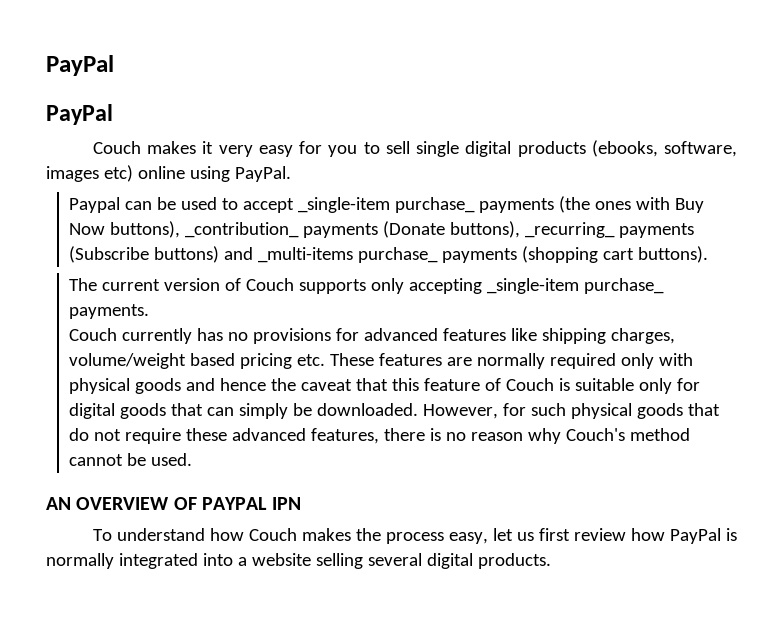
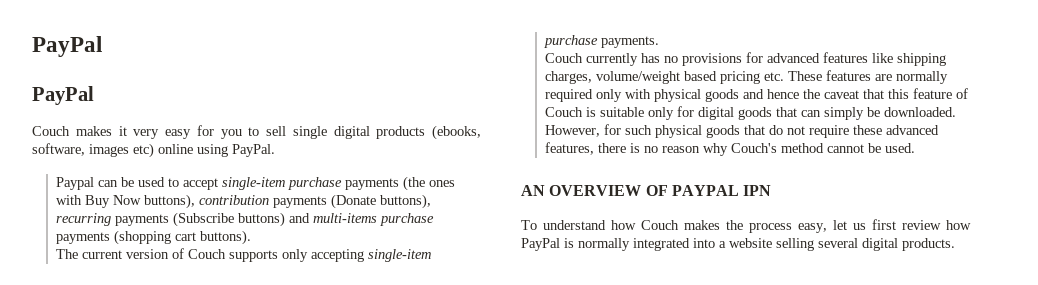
[298,197,476,213] _single-item purchase_ -> [221,177,342,190] single-item purchase
[185,222,300,238] _contribution_ -> [198,195,269,205] contribution
[525,222,616,238] _recurring_ -> [55,213,111,226] recurring
[258,247,439,263] _multi-items purchase_ -> [312,213,434,226] multi-items purchase
[487,278,665,294] _single-item purchase_ -> [367,249,431,262] [543,35,598,48] single-item purchase

